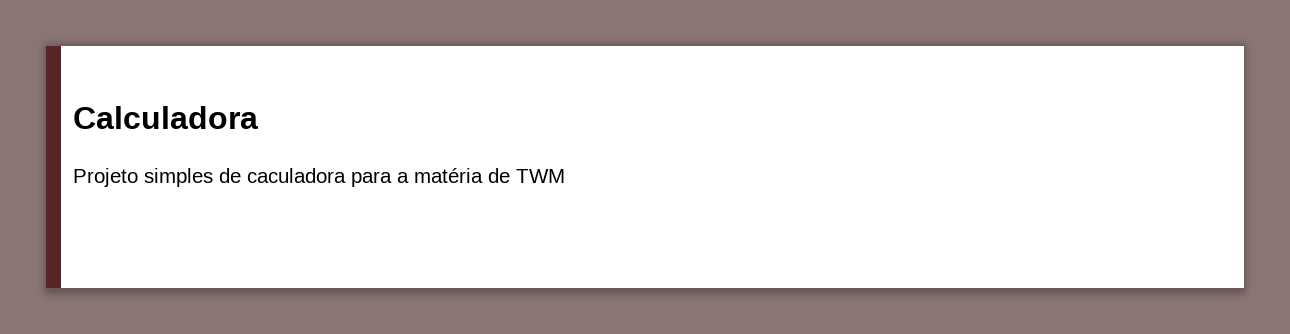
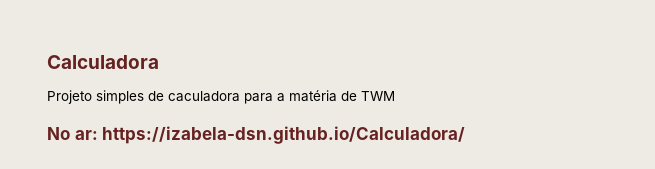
(565, 176) none -> [47,126,466,144] // No ar: https://izabela-dsn.github.io/Calculadora/

